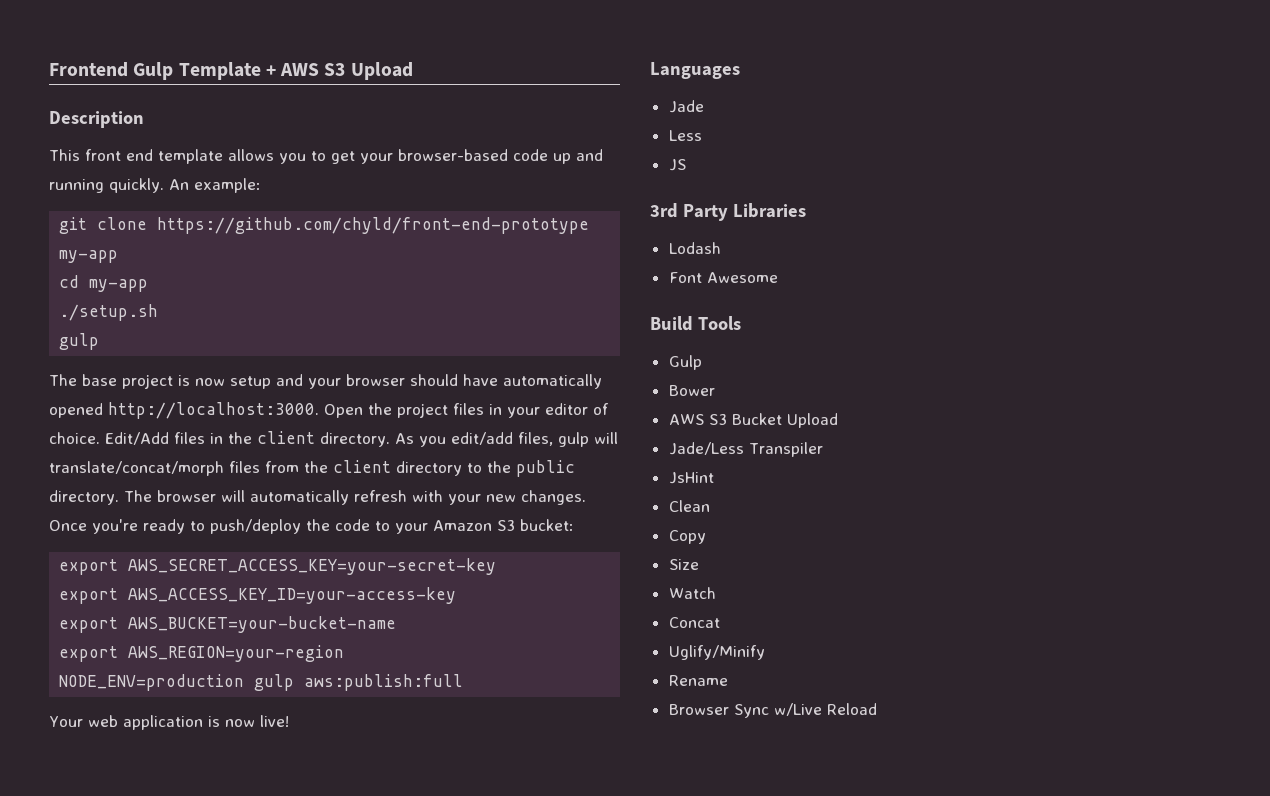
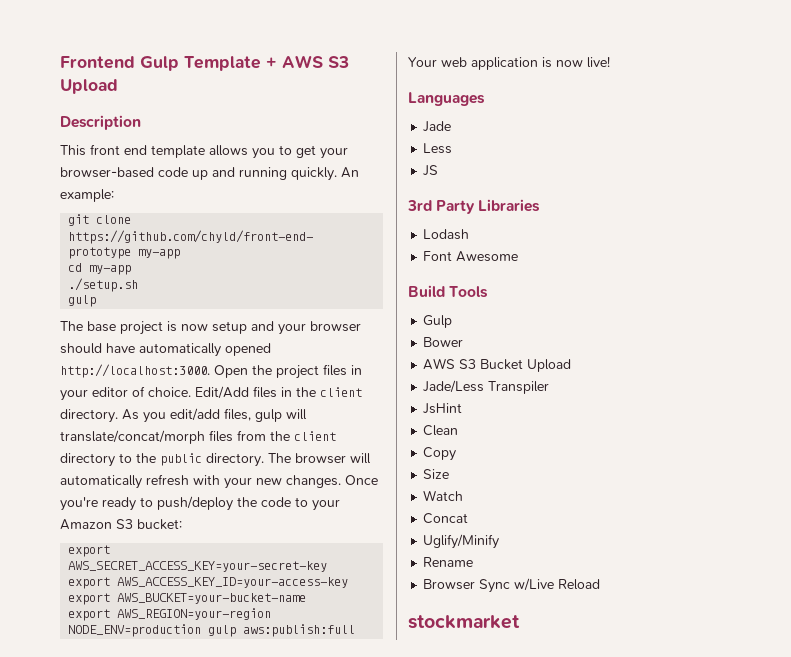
(877, 709) none -> [408,615,520,629] // stockmarket

